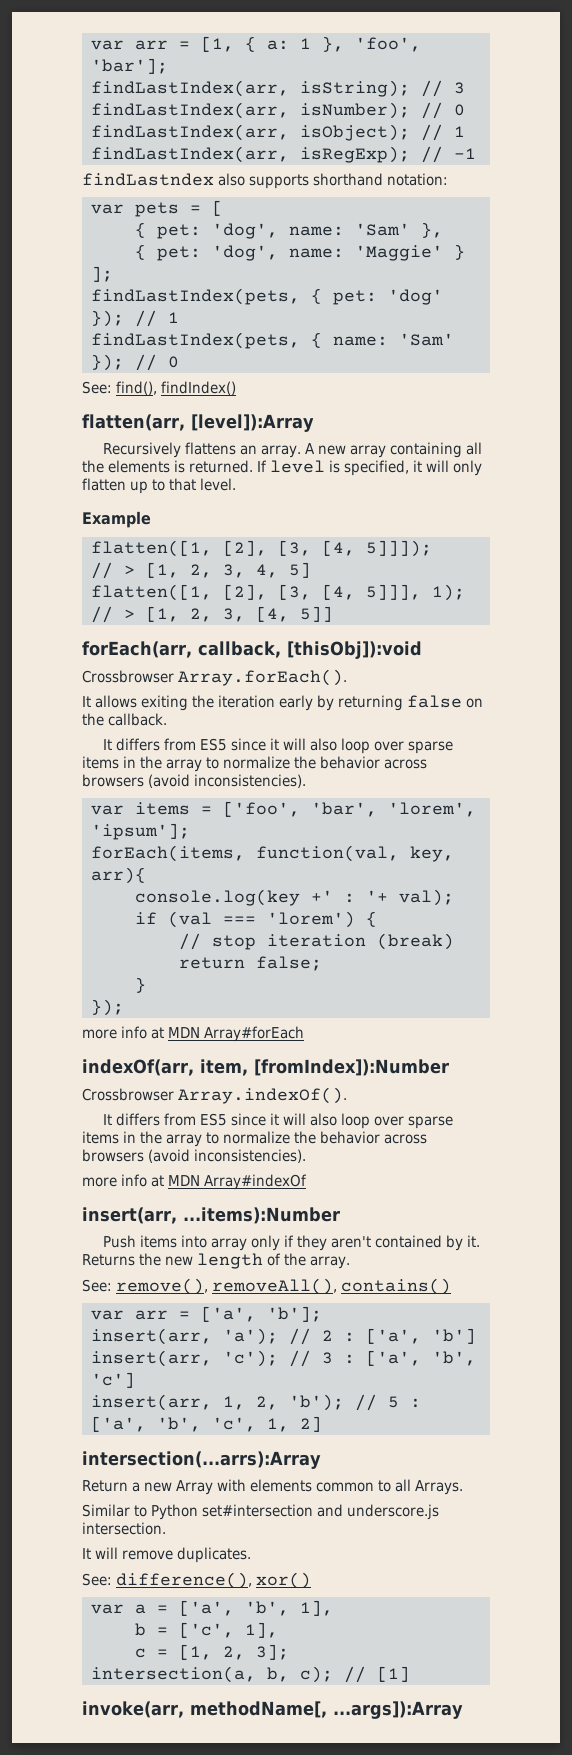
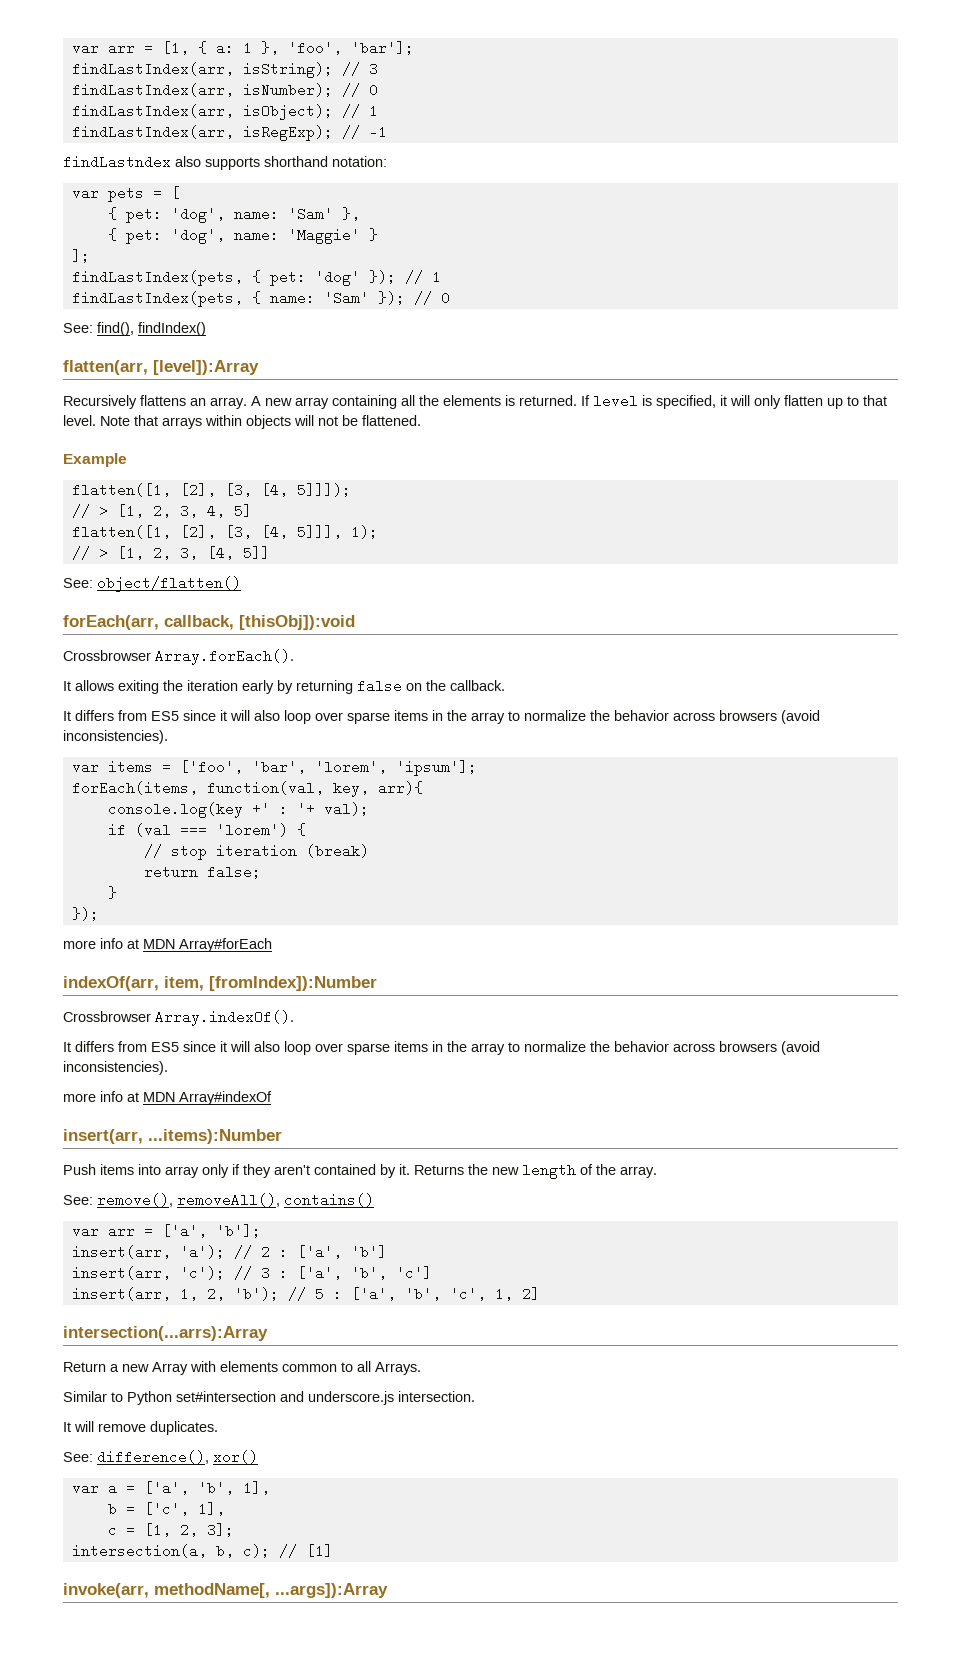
(236, 484) none -> [100,415,421,429] Note that arrays within objects will not be flattened.
(333, 614) none -> [63,576,241,592] // See: object/flatten()

